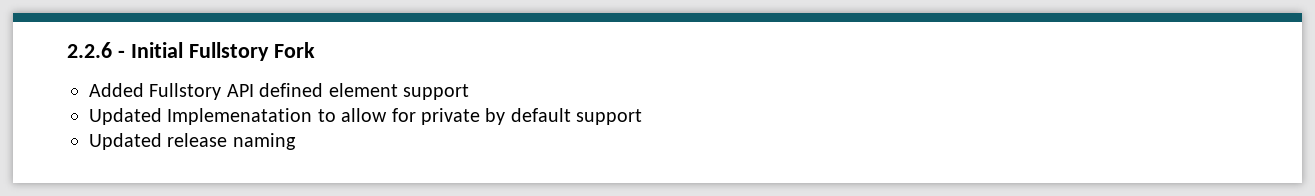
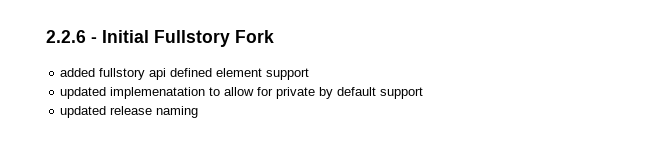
[89,83,254,100] Added Fullstory API -> [60,68,167,80] added fullstory api
[89,108,313,125] Updated Implemenatation -> [60,87,206,99] updated implemenatation
[89,133,162,150] Updated -> [60,106,107,118] updated

